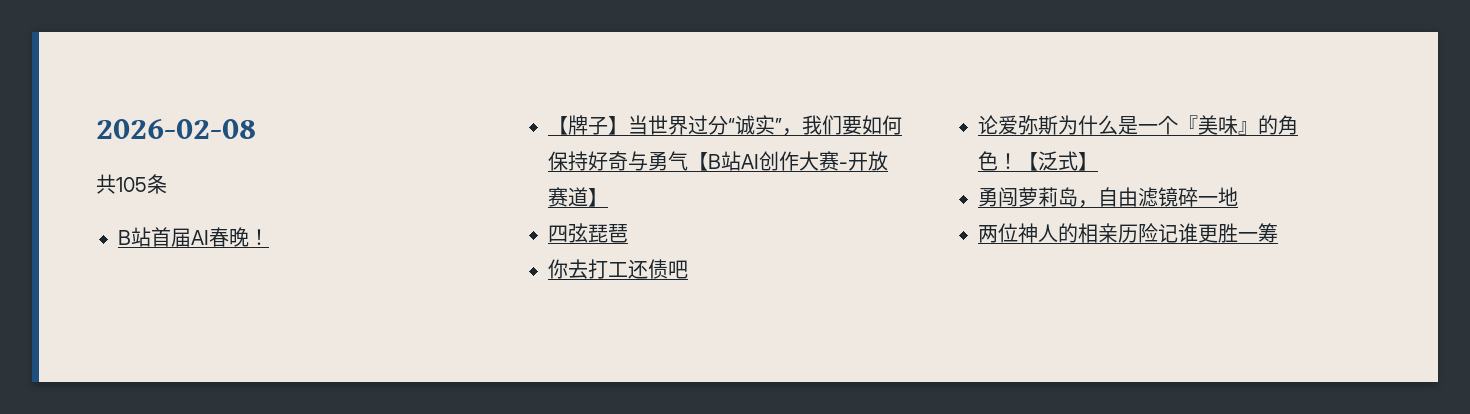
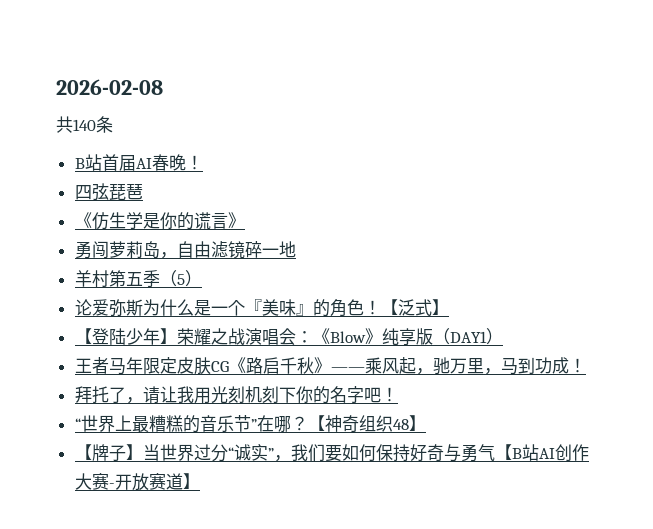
[116,177,147,192] 105 -> [73,119,96,131] 140
(269, 237) none -> [74,183,143,201] [74,212,245,230] [74,241,296,259] [74,270,202,287] [74,299,449,317] [74,328,503,346] [74,357,586,375] [74,386,398,404] [74,415,426,433] // 四弦琵琶 // 《仿生学是你的谎言》 // 勇闯萝莉岛，自由滤镜碎一地 // 羊村第五季（5） // 论爱弥斯为什么是一个『美味』的角色！【泛式】 // 【登陆少年】荣耀之战演唱会：《Blow》纯享版（DAY1） // 王者马年限定皮肤CG《路启千秋》——乘风起，驰万里，马到功成！ // 拜托了，请让我用光刻机刻下你的名字吧！ // “世界上最糟糕的音乐节”在哪？【神奇组织48】
[548,223,628,243] [548,259,688,279] [978,115,1298,135] [978,151,1098,171] [978,187,1238,208] [978,223,1278,243] // 四弦琵琶 // 你去打工还债吧 // 论爱弥斯为什么是一个『美味』的角色！【泛式】 // 勇闯萝莉岛，自由滤镜碎一地 // 两位神人的相亲历险记谁更胜一筹 -> (200, 481) none

